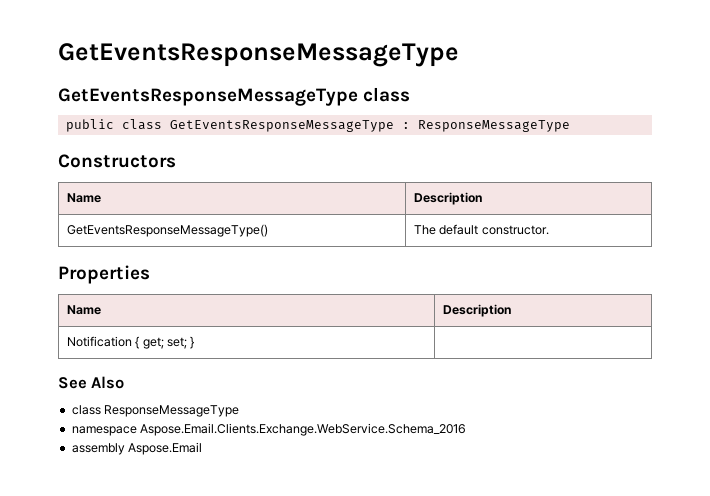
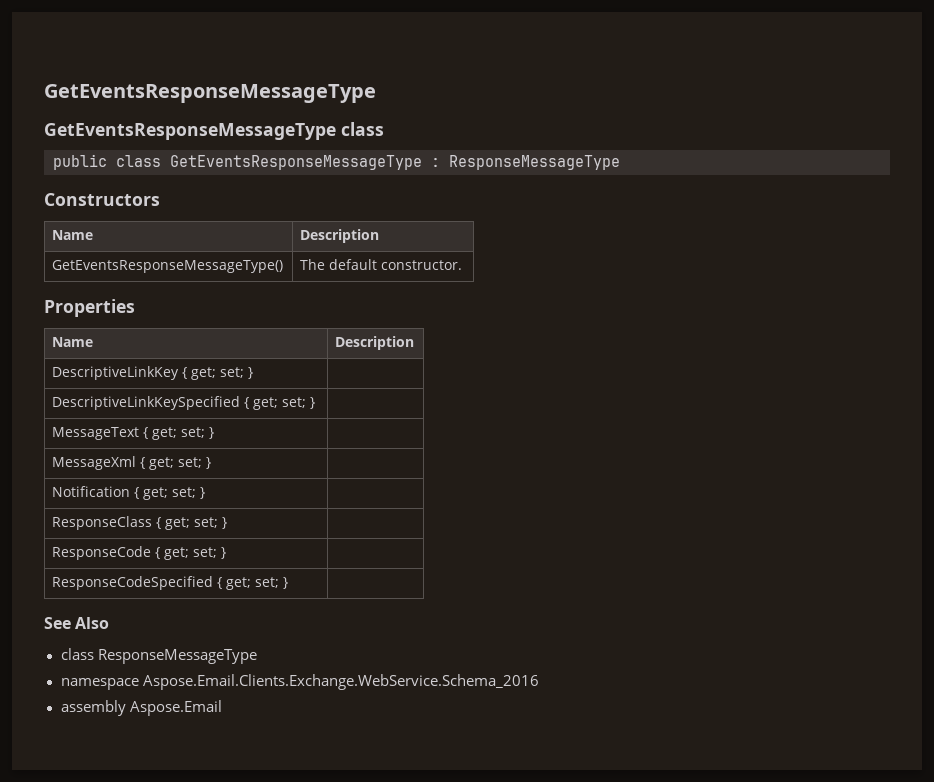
(511, 310) none -> [52,366,254,380] [52,396,316,410] [52,427,215,440] [52,456,212,470] // DescriptiveLinkKey { get; set; } | // DescriptiveLinkKeySpecified { get; set; } | // MessageText { get; set; } | // MessageXml { get; set; } |
(195, 342) none -> [52,516,228,530] [52,546,227,560] [52,576,289,590] // ResponseClass { get; set; } | // ResponseCode { get; set; } | // ResponseCodeSpecified { get; set; } |

